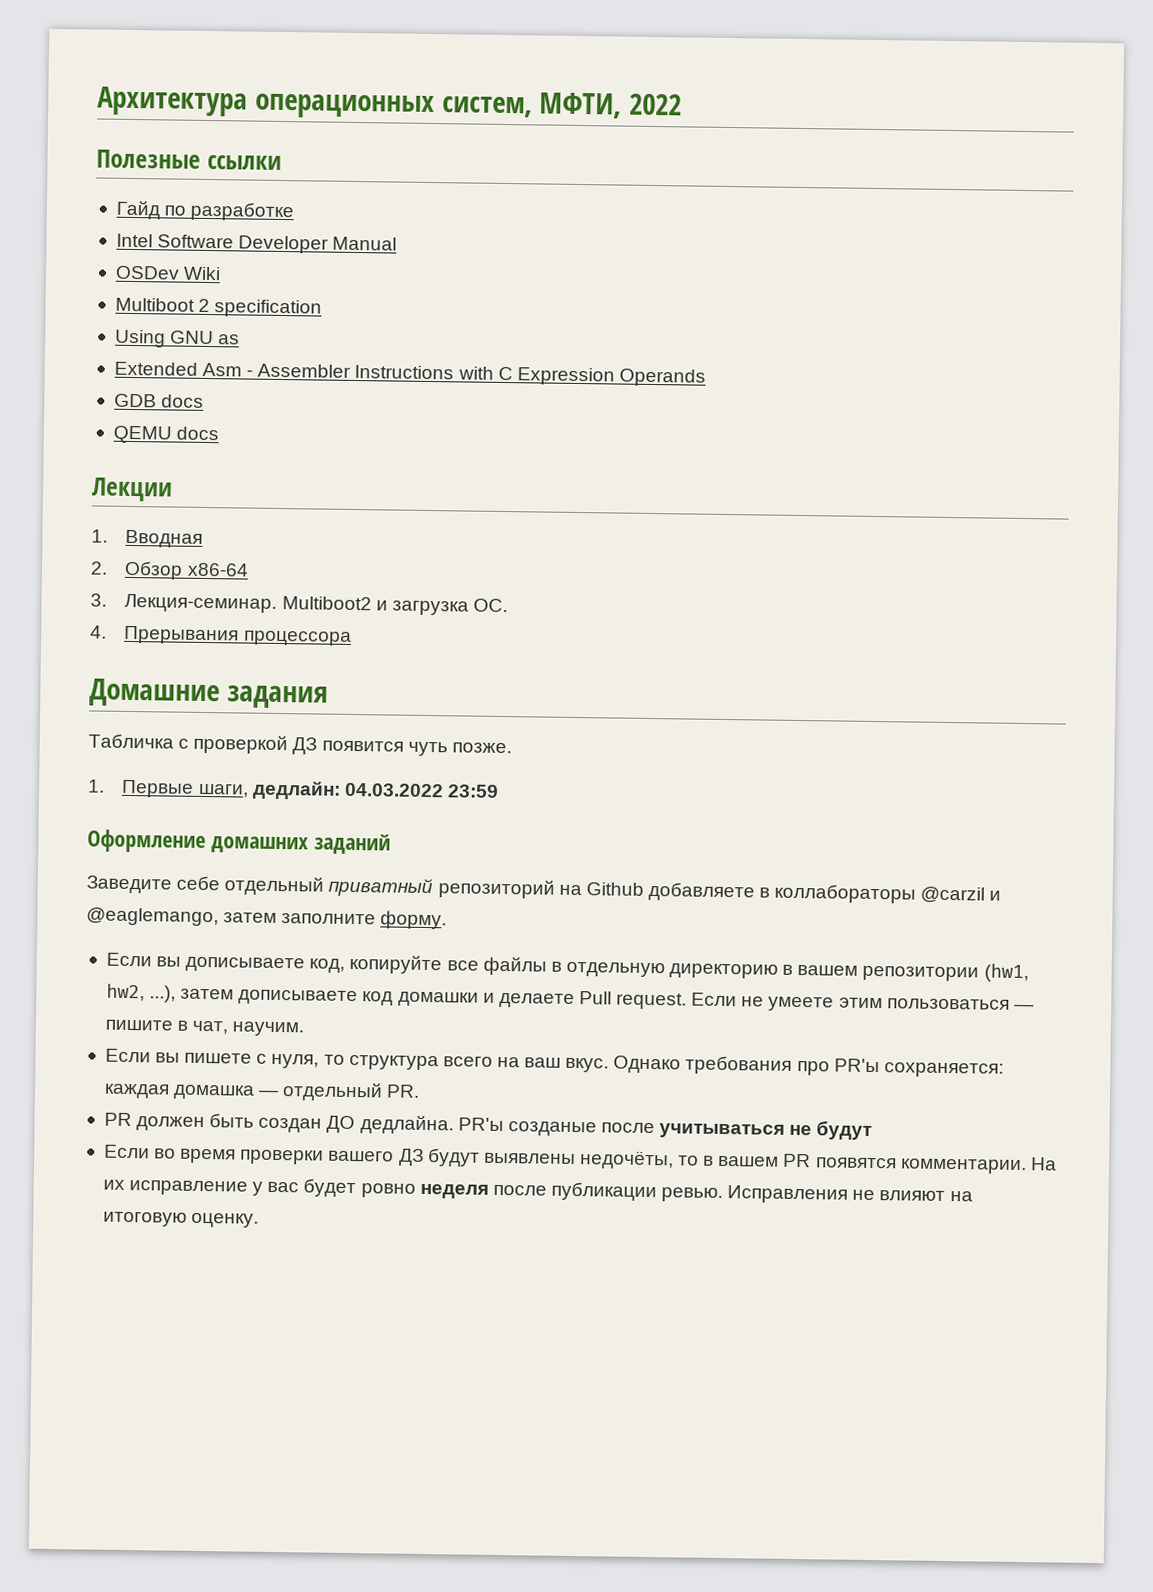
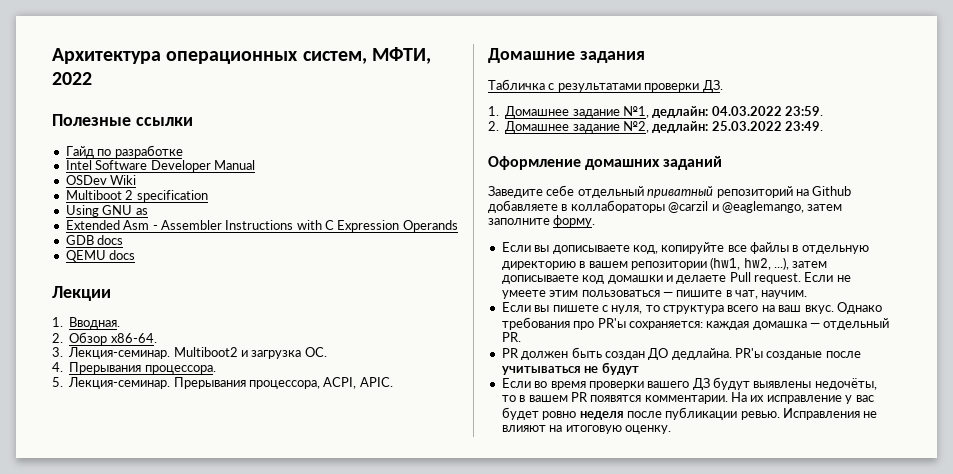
[125,529,204,548] Вводная -> [69,317,121,329] Вводная.
[186,562,249,577] x86-64 -> [110,333,157,343] x86-64.
[243,630,352,646] [89,678,328,709] [88,733,512,757] [88,779,500,800] процессора // Домашние задания // Табличка с проверкой ДЗ появится чуть позже. // 1. Первые шаги, дедлайн: 04.03.2022 23:59 -> [144,365,216,374] [52,377,393,389] [488,48,645,63] [488,79,723,92] [488,106,824,118] [488,121,824,133] процессора. // 5. Лекция-семинар. Прерывания процессора, ACPI, APIC. // Домашние задания // Табличка с результатами проверки ДЗ. // 1. Домашнее задание №1, дедлайн: 04.03.2022 23:59. // 2. Домашнее задание №2, дедлайн: 25.03.2022 23:49.

